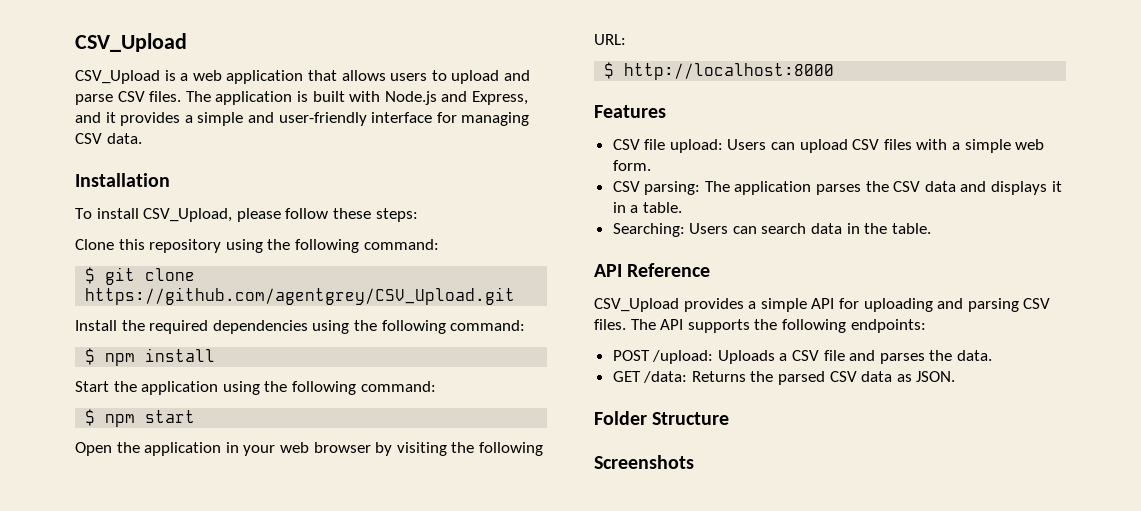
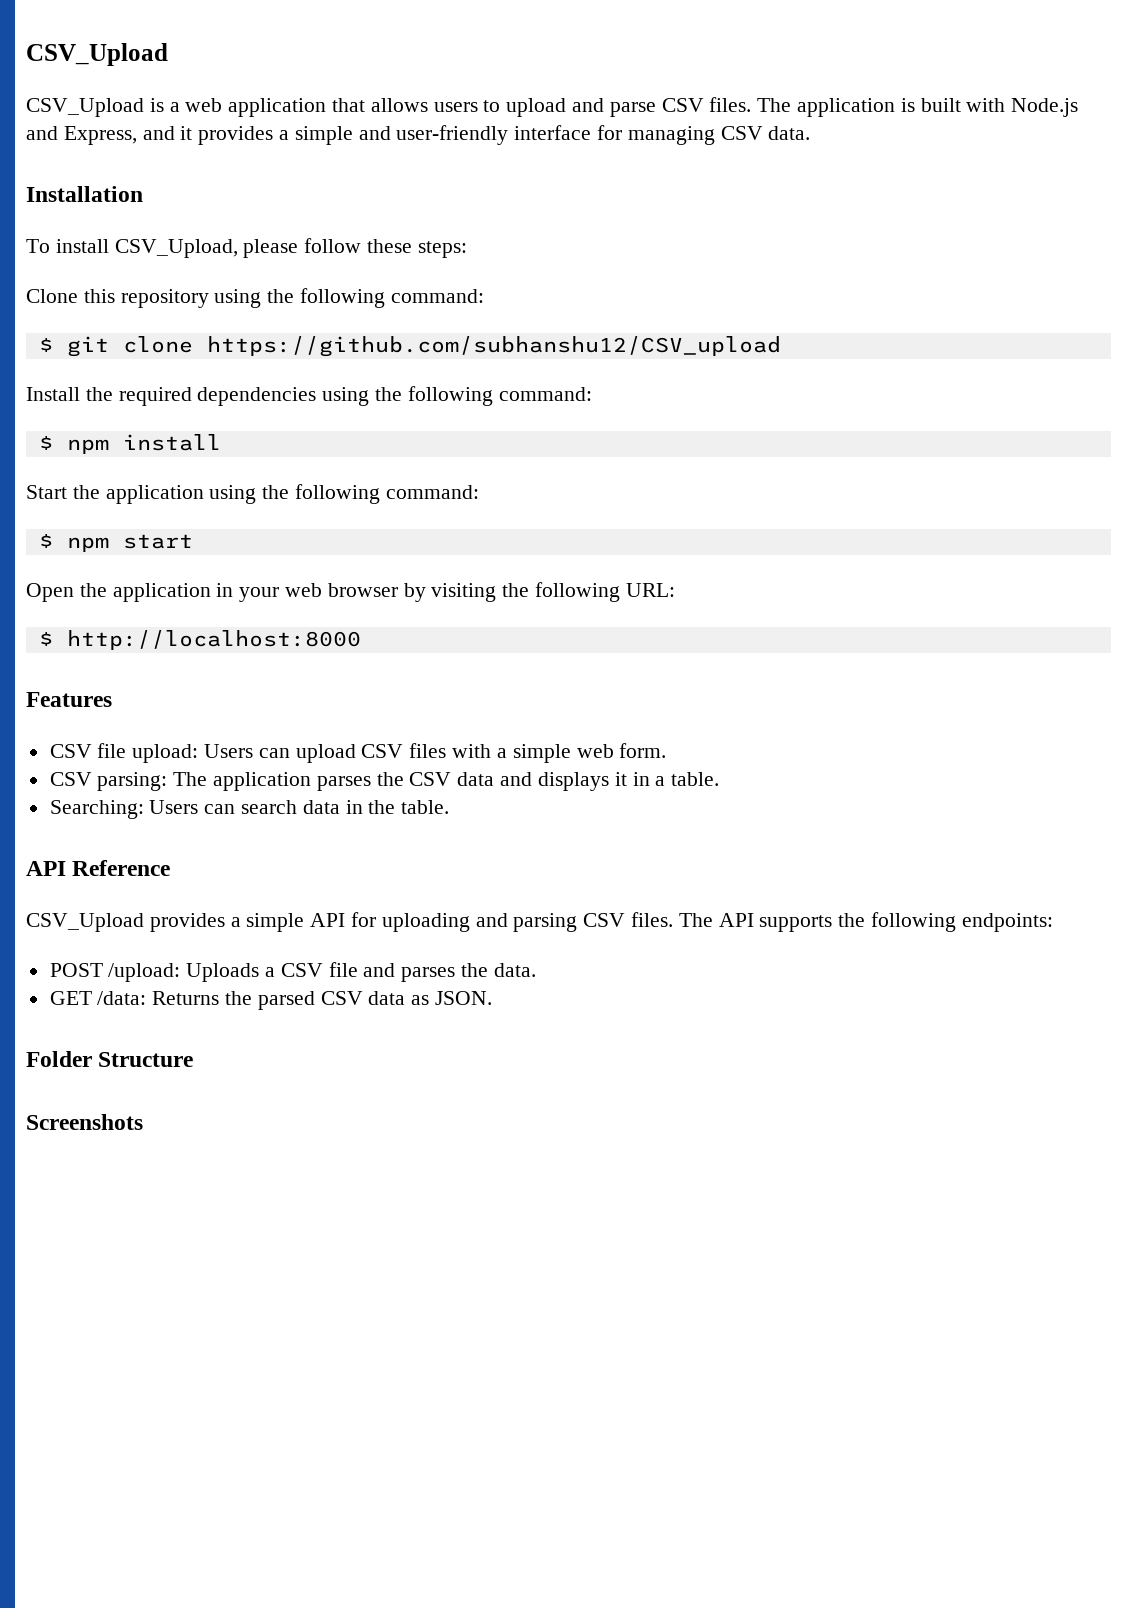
[85,287,516,305] https://github.com/agentgrey/CSV_Upload.git -> [206,336,781,357] https://github.com/subhanshu12/CSV_upload

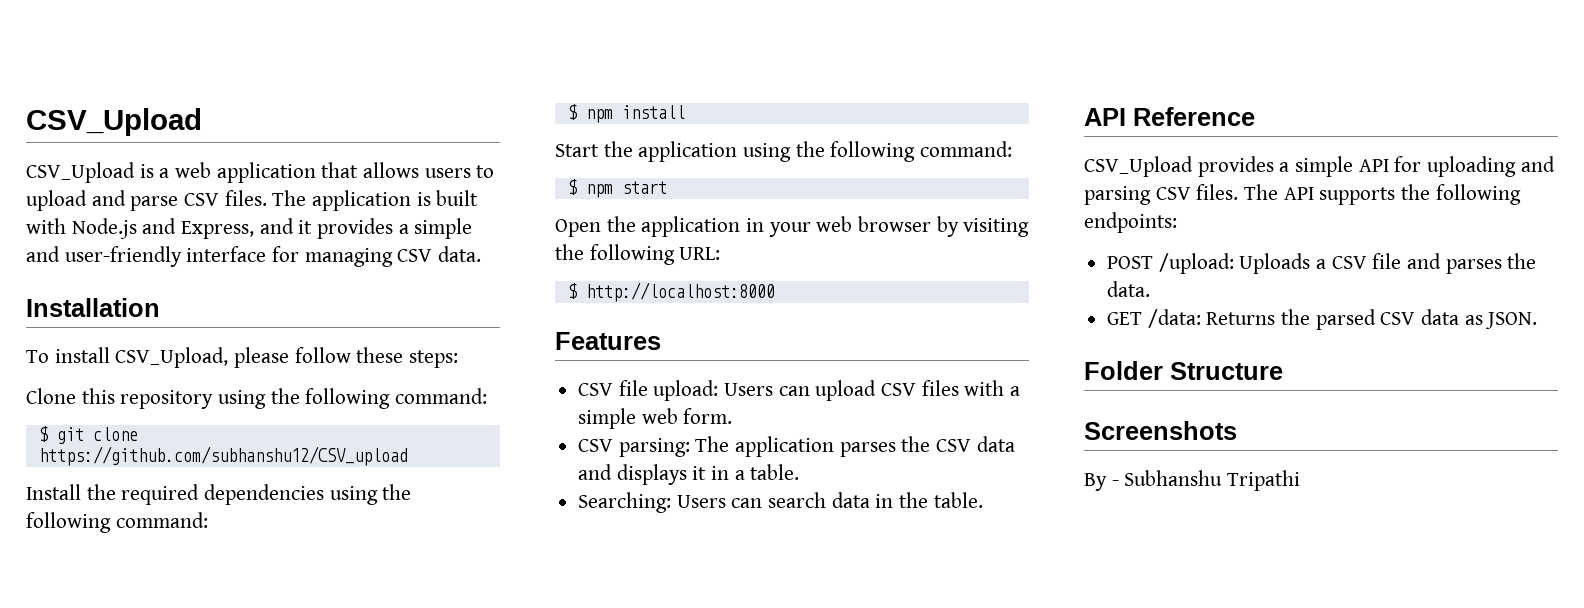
(143, 1122) none -> [1084,470,1301,491] // By - Subhanshu Tripathi

